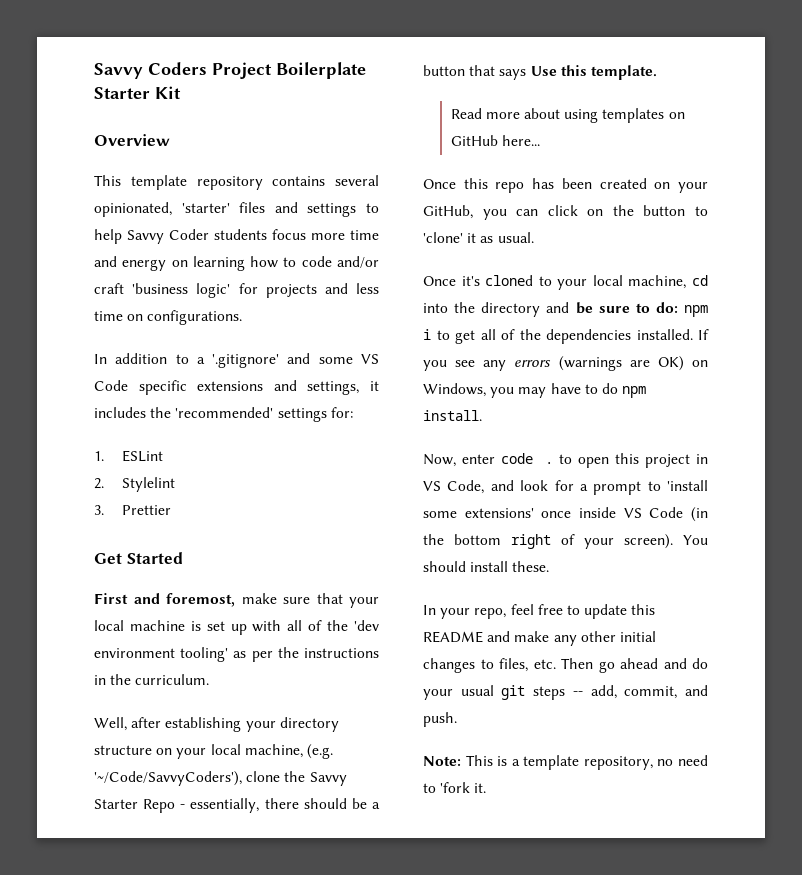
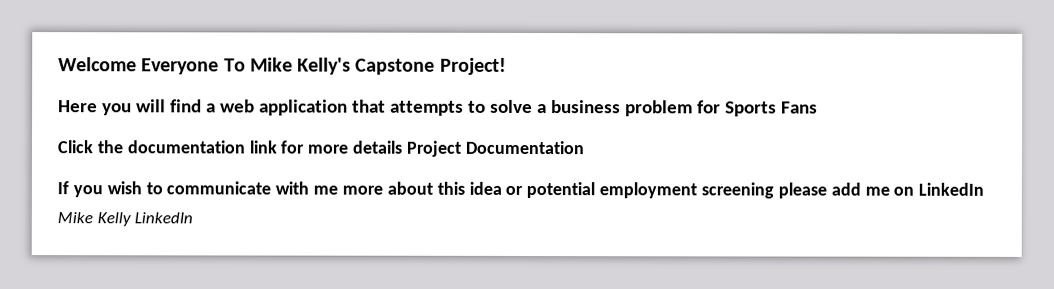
[94,62,366,79] [94,86,181,99] [94,134,170,146] [94,175,379,190] [94,202,379,217] [94,229,379,244] [94,256,379,271] [94,283,379,298] [94,310,243,325] [94,353,379,368] [94,380,379,395] [94,407,353,422] [94,450,163,462] [94,477,175,492] [94,505,171,515] [94,552,183,564] [94,593,379,608] [94,620,379,635] [94,647,379,662] [94,674,210,685] [94,717,339,732] [94,744,333,759] [94,771,347,786] [94,798,380,813] [423,65,657,80] [450,108,685,123] [450,135,540,146] [423,178,708,193] [423,205,708,220] [423,232,534,243] [423,275,708,290] [423,302,708,317] [423,329,709,344] [423,356,708,371] [423,383,647,398] [423,410,482,421] [423,453,708,468] [423,480,708,495] [423,507,708,522] [423,534,708,549] [423,561,550,572] [423,604,656,619] [423,631,656,646] [423,658,708,673] [423,685,708,700] [423,712,457,727] [423,755,708,770] [423,782,487,793] Savvy Coders Project Boilerplate Starter Kit // Overview // This template repository contains several opinionated, 'starter' files and settings to help Savvy Coder students focus more time and energy on learning how to code and/or craft 'business logic' for projects and less time on configurations. // In addition to a '.gitignore' and some VS Code specific extensions and settings, it includes the 'recommended' settings for: // 1. ESLint // 2. Stylelint // 3. Prettier // Get Started // First and foremost, make sure that your local machine is set up with all of the 'dev environment tooling' as per the instructions in the curriculum. // Well, after establishing your directory structure on your local machine, (e.g. '~/Code/SavvyCoders'), clone the Savvy Starter Repo - essentially, there should be a button that says Use this template. // Read more about using templates on GitHub here... // Once this repo has been created on your GitHub, you can click on the button to 'clone' it as usual. // Once it's cloned to your local machine, cd into the directory and be sure to do: npm i to get all of the dependencies installed. If you see any errors (warnings are OK) on Windows, you may have to do npm install. // Now, enter code . to open this project in VS Code, and look for a prompt to 'install some extensions' once inside VS Code (in the bottom right of your screen). You should install these. // In your repo, feel free to update this README and make any other initial changes to files, etc. Then go ahead and do your usual git steps -- add, commit, and push. // Note: This is a template repository, no need to 'fork it. -> [58,57,507,75] [58,99,818,117] [57,140,585,157] [57,181,985,199] [57,212,194,227] Welcome Everyone To Mike Kelly's Capstone Project! // Here you will find a web application that attempts to solve a business problem for Sports Fans // Click the documentation link for more details Project Documentation // If you wish to communicate with me more about this idea or potential employment screening please add me on LinkedIn // Mike Kelly LinkedIn

